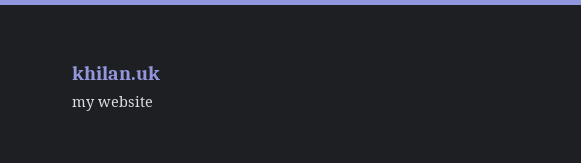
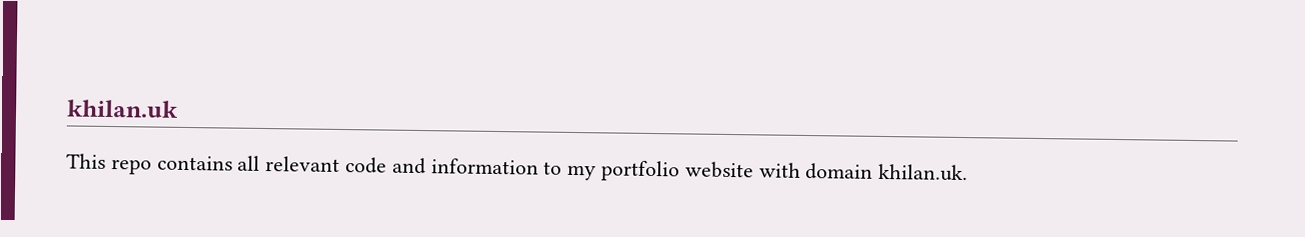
[72,96,153,111] my website -> [66,153,969,182] This repo contains all relevant code and information to my portfolio website with domain khilan.uk.

